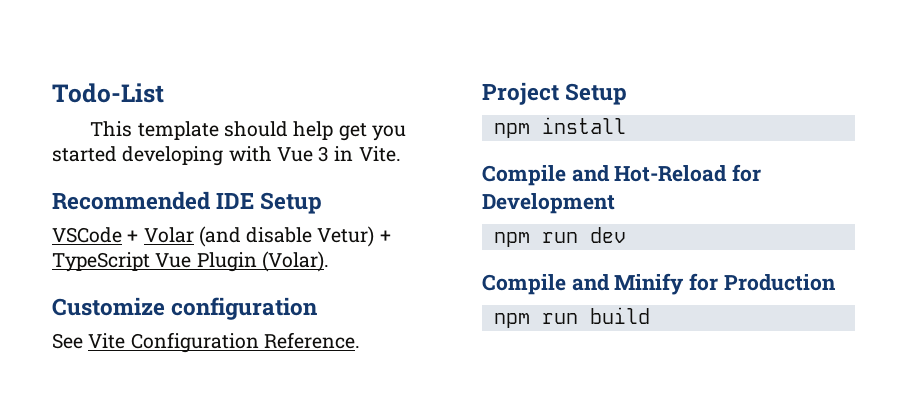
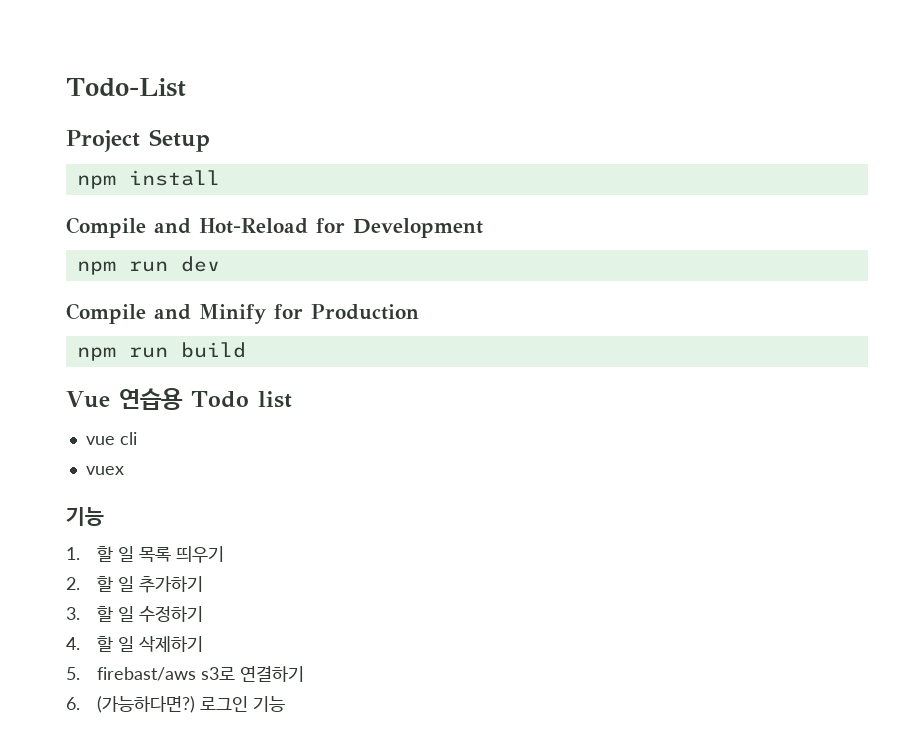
[90,121,406,141] [52,146,401,166] [52,191,323,214] [52,226,391,247] [52,251,329,272] [52,297,318,320] [52,332,360,353] // This template should help get you started developing with Vue 3 in Vite. // Recommended IDE Setup // VSCode + Volar (and disable Vetur) + TypeScript Vue Plugin (Volar). // Customize configuration // See Vite Configuration Reference. -> (186, 87) none
(650, 315) none -> [66,388,292,410] [85,432,137,445] [85,466,124,475] [66,507,104,526] [66,546,224,563] [66,576,203,593] [66,606,203,622] [66,636,203,652] [66,666,304,682] [66,696,285,713] // Vue 연습용 Todo list // vue cli // vuex // 기능 // 1. 할 일 목록 띄우기 // 2. 할 일 추가하기 // 3. 할 일 수정하기 // 4. 할 일 삭제하기 // 5. firebast/aws s3로 연결하기 // 6. (가능하다면?) 로그인 기능

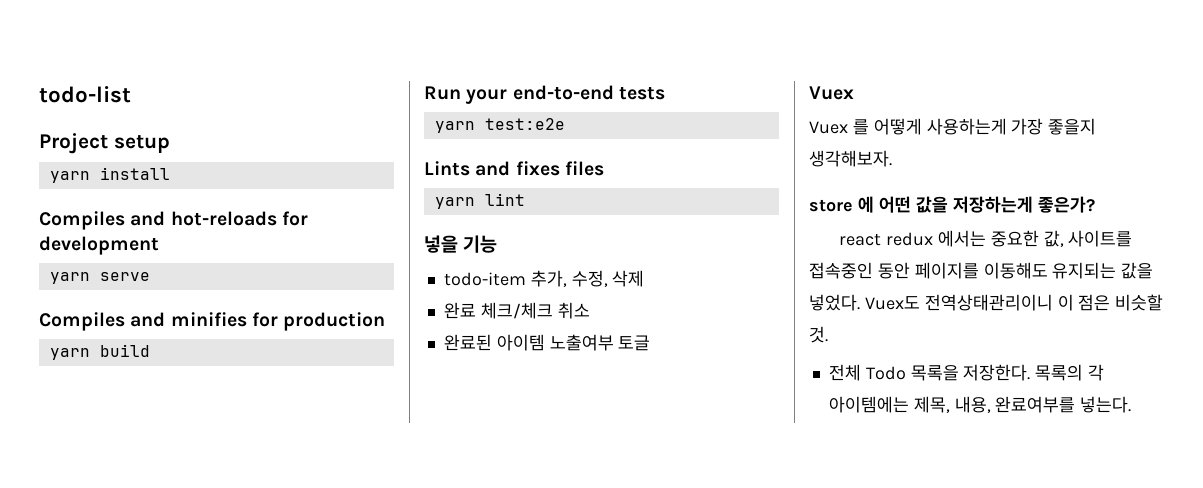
[66,78,186,97] Todo-List -> [39,86,131,103] todo-list
[149,129,210,152] [76,175,116,189] Setup // npm -> [113,135,170,153] [49,171,90,183] setup // yarn
[66,217,483,238] [76,256,220,275] [66,303,419,324] [76,342,246,361] [66,388,292,410] [85,432,137,445] [85,466,124,475] [66,507,104,526] [66,546,224,563] [66,576,203,593] [66,606,203,622] [66,636,203,652] [66,666,304,682] [66,696,285,713] Compile and Hot-Reload for Development // npm run dev // Compile and Minify for Production // npm run build // Vue 연습용 Todo list // vue cli // vuex // 기능 // 1. 할 일 목록 띄우기 // 2. 할 일 추가하기 // 3. 할 일 수정하기 // 4. 할 일 삭제하기 // 5. firebast/aws s3로 연결하기 // 6. (가능하다면?) 로그인 기능 -> [39,211,308,230] [39,236,159,255] [49,272,150,284] [39,312,386,331] [49,344,150,360] [424,85,665,104] [434,118,565,133] [424,161,604,176] [434,193,525,209] [424,235,498,253] [443,270,645,287] [443,302,590,319] [443,334,651,351] [809,86,854,100] [809,118,1097,135] [809,150,892,167] [809,196,1095,213] [839,230,1133,247] [809,262,1154,279] [809,294,1164,311] [809,326,828,343] [828,364,1105,381] [828,396,1132,413] Compiles and hot-reloads for development // yarn serve // Compiles and minifies for production // yarn build // Run your end-to-end tests // yarn test:e2e // Lints and fixes files // yarn lint // 넣을 기능 // todo-item 추가, 수정, 삭제 // 완료 체크/체크 취소 // 완료된 아이템 노출여부 토글 // Vuex // Vuex 를 어떻게 사용하는게 가장 좋을지 생각해보자. // store 에 어떤 값을 저장하는게 좋은가? // react redux 에서는 중요한 값, 사이트를 접속중인 동안 페이지를 이동해도 유지되는 값을 넣었다. Vuex도 전역상태관리이니 이 점은 비슷할 것. // 전체 Todo 목록을 저장한다. 목록의 각 아이템에는 제목, 내용, 완료여부를 넣는다.

